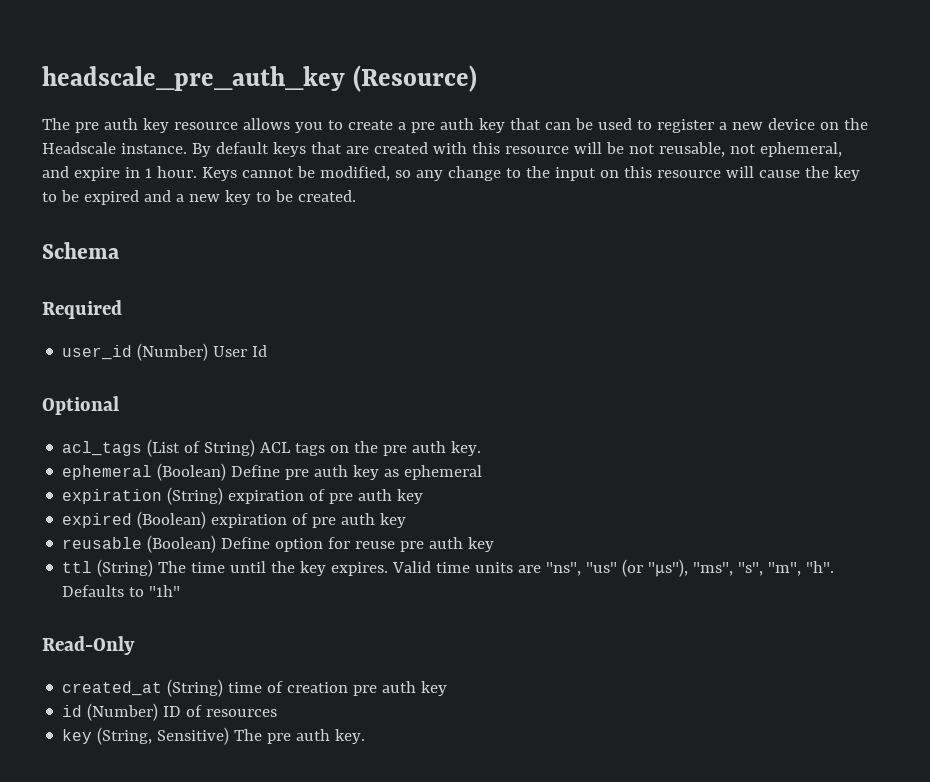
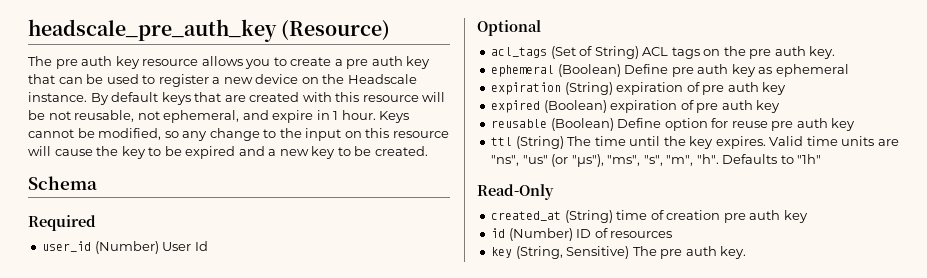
[147,439,181,457] (List -> [550,46,576,59] (Set

